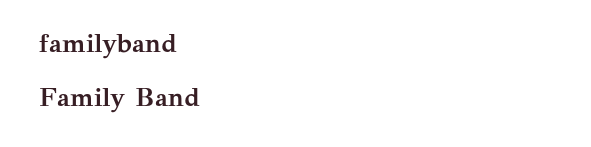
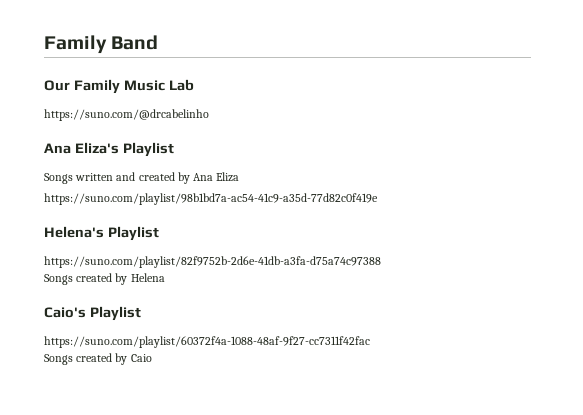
[39,34,177,59] familyband // -> (44, 44) none
(200, 97) none -> [44,79,194,94] [44,109,209,121] [44,142,174,157] [44,172,240,184] [44,193,378,205] [44,226,159,241] [44,256,381,268] [44,273,165,285] [44,306,141,321] [44,336,370,348] [44,353,152,365] // Our Family Music Lab // https://suno.com/@drcabelinho // Ana Eliza's Playlist // Songs written and created by Ana Eliza // https://suno.com/playlist/98b1bd7a-ac54-41c9-a35d-77d82c0f419e // Helena's Playlist // https://suno.com/playlist/82f9752b-2d6e-41db-a3fa-d75a74c97388 // Songs created by Helena // Caio's Playlist // https://suno.com/playlist/60372f4a-1088-48af-9f27-cc7311f42fac // Songs created by Caio

